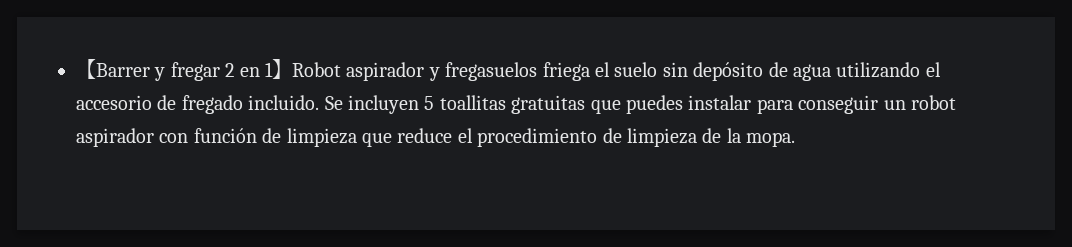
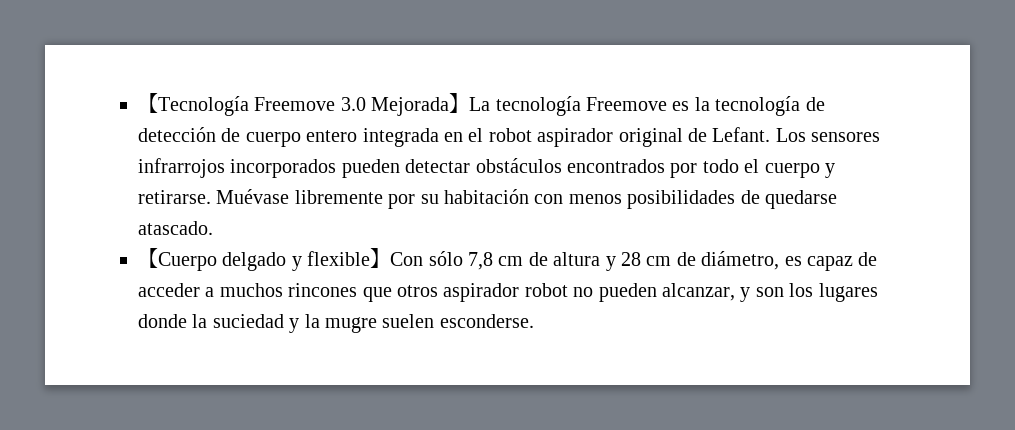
[76,59,941,81] [76,95,956,114] [76,128,796,147] 【Barrer y fregar 2 en 1】Robot aspirador y fregasuelos friega el suelo sin depósito de agua utilizando el accesorio de fregado incluido. Se incluyen 5 toallitas gratuitas que puedes instalar para conseguir un robot aspirador con función de limpieza que reduce el procedimiento de limpieza de la mopa. -> [138,93,825,116] [138,127,881,147] [138,158,835,178] [138,189,837,209] [138,221,213,235] [138,248,878,271] [138,283,878,302] [138,314,534,333] 【Tecnología Freemove 3.0 Mejorada】La tecnología Freemove es la tecnología de detección de cuerpo entero integrada en el robot aspirador original de Lefant. Los sensores infrarrojos incorporados pueden detectar obstáculos encontrados por todo el cuerpo y retirarse. Muévase libremente por su habitación con menos posibilidades de quedarse atascado. // 【Cuerpo delgado y flexible】Con sólo 7,8 cm de altura y 28 cm de diámetro, es capaz de acceder a muchos rincones que otros aspirador robot no pueden alcanzar, y son los lugares donde la suciedad y la mugre suelen esconderse.

